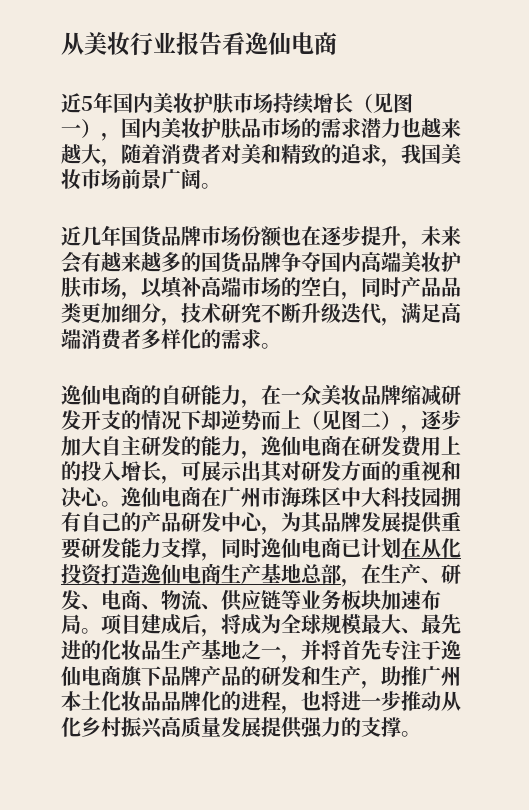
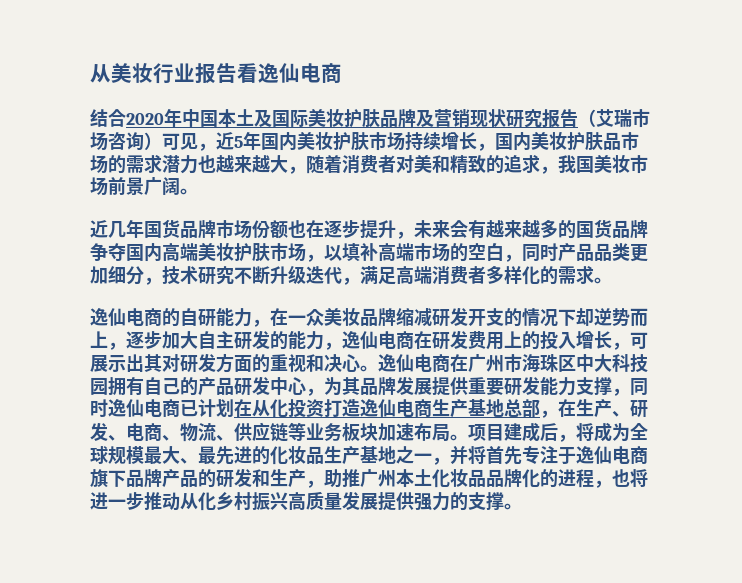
(337, 43) none -> [90,108,650,128] [90,132,216,151] 结合2020年中国本土及国际美妆护肤品牌及营销现状研究报告（艾瑞市场咨询）可见，
[353,93,413,113] [61,119,101,138] （见图一） -> (477, 141) none
[301,410,401,430] （见图二） -> (108, 339) none

